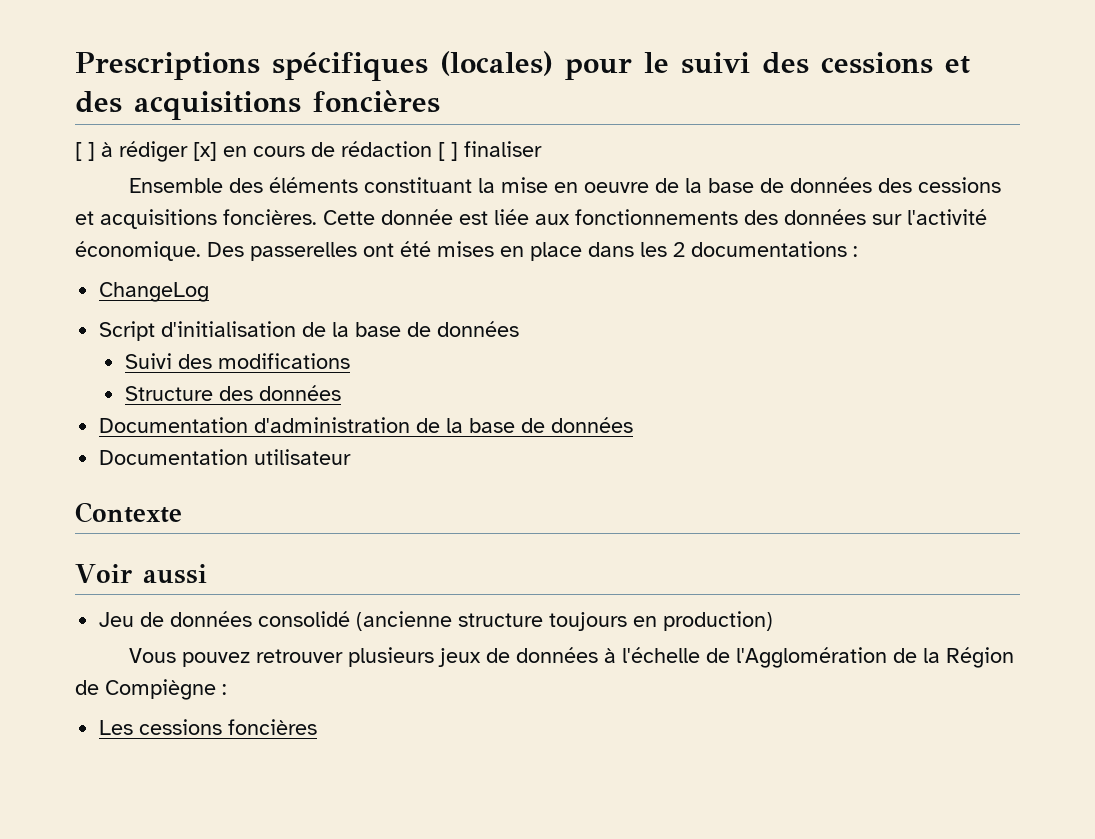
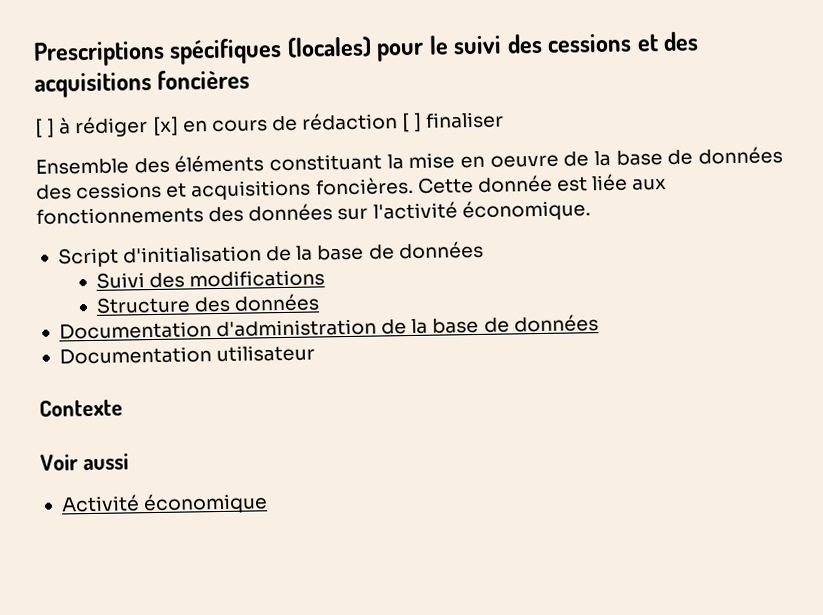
[207,241,858,261] [99,282,210,302] Des passerelles ont été mises en place dans les 2 documentations : // ChangeLog -> (591, 210) none
[99,611,774,631] [129,647,1015,668] [75,679,227,700] [99,719,318,735] Jeu de données consolidé (ancienne structure toujours en production) // Vous pouvez retrouver plusieurs jeux de données à l'échelle de l'Agglomération de la Région de Compiègne : // Les cessions foncières -> [60,492,269,515] Activité économique

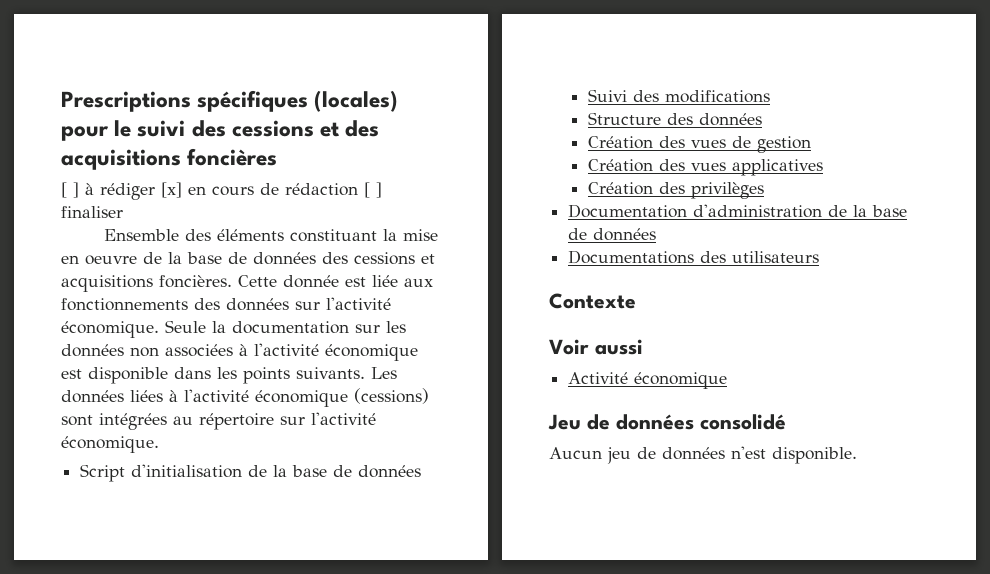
(591, 210) none -> [165,320,406,334] [61,343,418,361] [61,367,397,384] [61,388,429,407] [61,412,376,430] [61,436,159,453] Seule la documentation sur les données non associées à l'activité économique est disponible dans les points suivants. Les données liées à l'activité économique (cessions) sont intégrées au répertoire sur l'activité économique.
(320, 302) none -> [588,136,812,153] [588,159,824,176] [588,182,765,199] // Création des vues de gestion // Création des vues applicatives // Création des privilèges
[58,344,316,365] Documentation utilisateur -> [568,250,820,264] Documentations des utilisateurs
(269, 503) none -> [548,414,786,430] [549,446,857,464] // Jeu de données consolidé // Aucun jeu de données n'est disponible.

